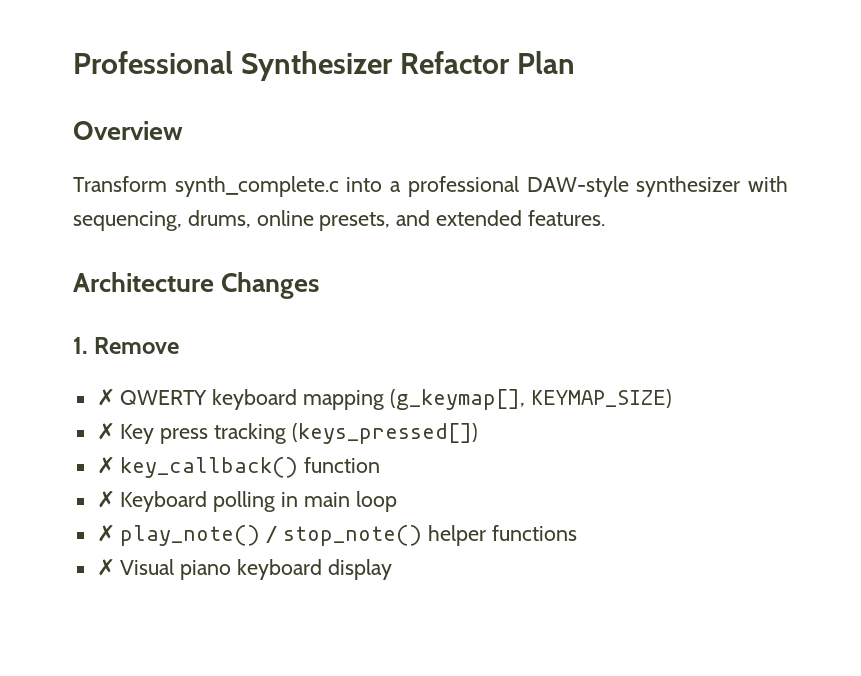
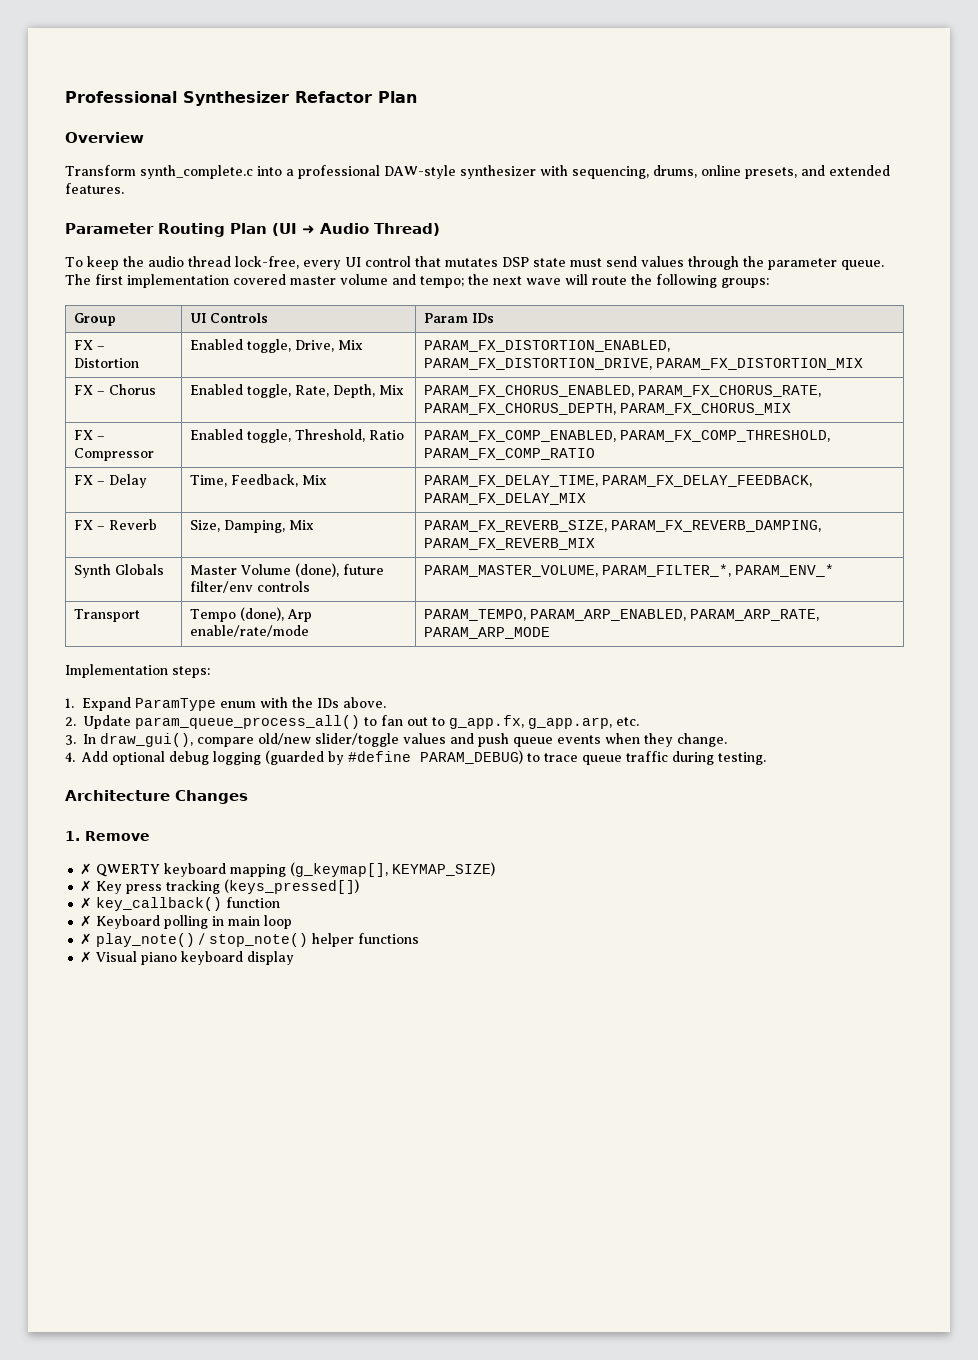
(605, 218) none -> [65,223,440,237] [65,256,884,270] [65,274,769,288] [73,313,116,326] [189,313,268,323] [423,313,494,323] [73,340,105,350] [73,358,139,368] [189,339,363,353] [423,340,670,352] [423,358,863,370] [73,384,156,395] [189,384,404,398] [423,385,821,397] [423,403,791,415] [73,430,105,440] [73,448,154,461] [189,429,404,443] [423,430,830,442] [423,448,595,460] [73,474,147,488] [189,474,327,487] [423,475,812,487] [423,493,586,505] [73,519,157,530] [189,520,314,533] [423,520,821,532] [423,538,595,550] [73,564,164,578] [189,563,384,577] [189,581,310,593] [423,564,834,577] [73,609,140,622] [189,607,312,622] [189,625,309,637] [423,609,819,621] [423,627,550,639] [65,664,210,678] [65,697,387,711] [65,715,639,729] [65,733,727,747] [65,750,767,765] // Parameter Routing Plan (UI ➜ Audio Thread) // To keep the audio thread lock-free, every UI control that mutates DSP state must send values through the parameter queue. The first implementation covered master volume and tempo; the next wave will route the following groups: // Group | UI Controls | Param IDs // FX – Distortion | Enabled toggle, Drive, Mix | PARAM_FX_DISTORTION_ENABLED, PARAM_FX_DISTORTION_DRIVE, PARAM_FX_DISTORTION_MIX // FX – Chorus | Enabled toggle, Rate, Depth, Mix | PARAM_FX_CHORUS_ENABLED, PARAM_FX_CHORUS_RATE, PARAM_FX_CHORUS_DEPTH, PARAM_FX_CHORUS_MIX // FX – Compressor | Enabled toggle, Threshold, Ratio | PARAM_FX_COMP_ENABLED, PARAM_FX_COMP_THRESHOLD, PARAM_FX_COMP_RATIO // FX – Delay | Time, Feedback, Mix | PARAM_FX_DELAY_TIME, PARAM_FX_DELAY_FEEDBACK, PARAM_FX_DELAY_MIX // FX – Reverb | Size, Damping, Mix | PARAM_FX_REVERB_SIZE, PARAM_FX_REVERB_DAMPING, PARAM_FX_REVERB_MIX // Synth Globals | Master Volume (done), future filter/env controls | PARAM_MASTER_VOLUME, PARAM_FILTER_*, PARAM_ENV_* // Transport | Tempo (done), Arp enable/rate/mode | PARAM_TEMPO, PARAM_ARP_ENABLED, PARAM_ARP_RATE, PARAM_ARP_MODE // Implementation steps: // 1. Expand ParamType enum with the IDs above. // 2. Update param_queue_process_all() to fan out to g_app.fx, g_app.arp, etc. // 3. In draw_gui(), compare old/new slider/toggle values and push queue events when they change. // 4. Add optional debug logging (guarded by #define PARAM_DEBUG) to trace queue traffic during testing.

